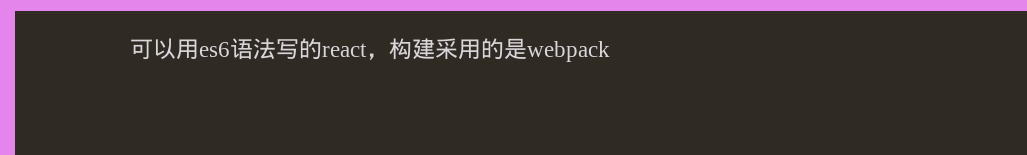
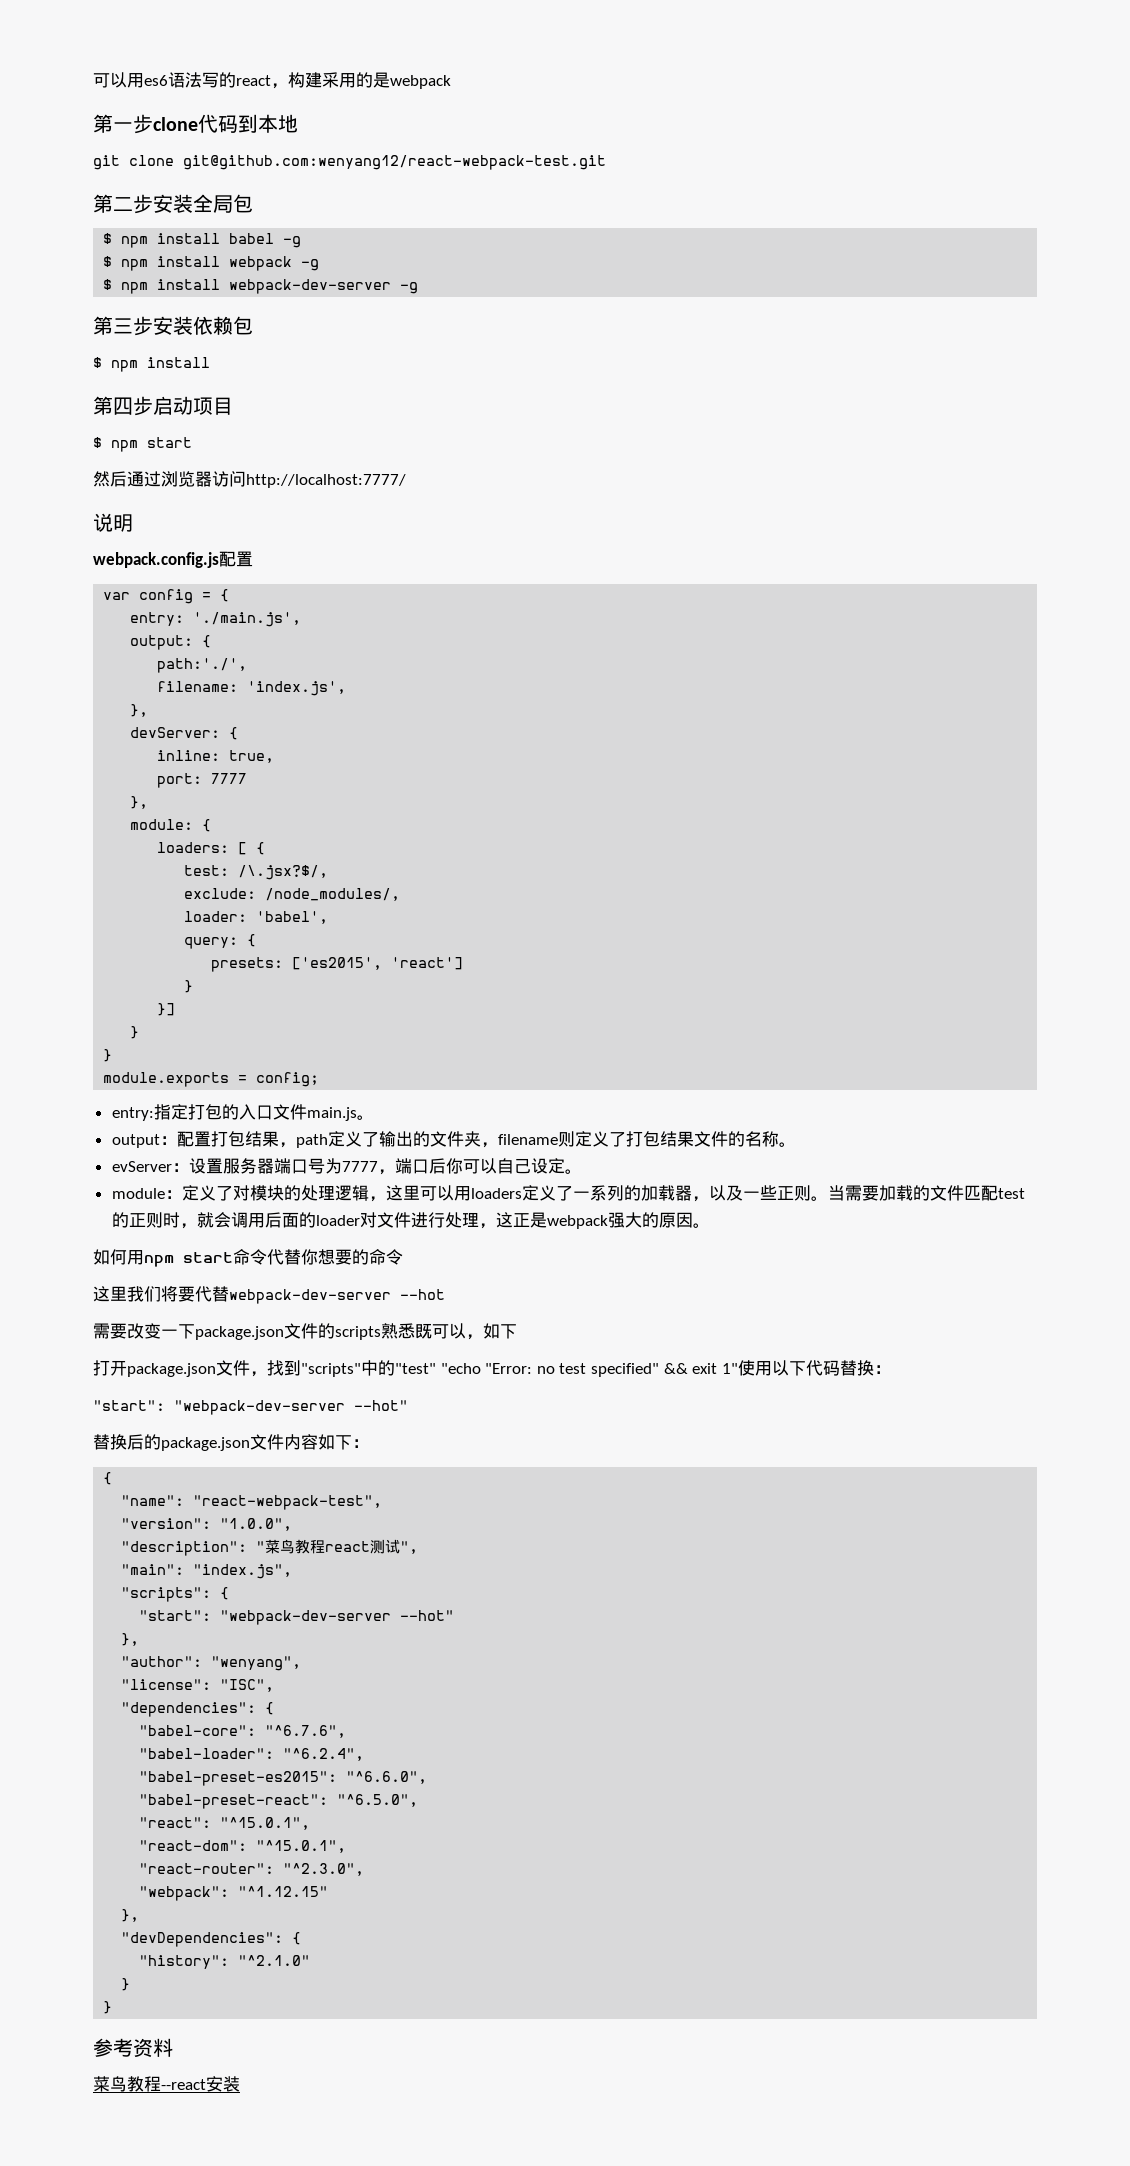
(610, 51) none -> [93,114,298,134] [93,155,606,170] [93,194,253,214] [103,233,302,248] [103,256,320,271] [103,279,419,294] [93,316,253,336] [93,357,210,372] [93,396,233,416] [93,437,192,452] [93,471,406,488] [93,513,133,532] [93,551,253,568] [103,589,230,604] [130,612,302,627] [130,635,212,650] [157,658,248,673] [157,681,347,696] [130,704,149,717] [130,727,239,740] [157,750,275,763] [157,773,248,788] [130,796,149,809] [130,819,212,832] [157,842,266,855] [184,865,329,880] [184,888,401,901] [184,911,329,924] [184,934,257,949] [211,957,464,972] [184,980,194,993] [157,1003,176,1016] [130,1026,140,1039] [103,1049,113,1062] [103,1072,320,1087] [111,1104,374,1121] [111,1131,796,1148] [111,1158,582,1175] [111,1185,1025,1202] [111,1212,710,1229] [93,1249,403,1267] [93,1286,445,1304] [93,1323,517,1340] [93,1360,891,1377] [93,1400,408,1415] [93,1434,369,1451] [103,1472,113,1485] [121,1495,383,1510] [121,1518,293,1531] [121,1539,419,1556] [121,1564,293,1579] [121,1587,230,1602] [139,1610,455,1625] [121,1633,140,1646] [121,1656,302,1671] [121,1679,275,1692] [121,1702,275,1717] [139,1725,347,1738] [139,1748,365,1761] [139,1771,428,1786] [139,1794,419,1809] [139,1817,311,1830] [139,1840,347,1853] [139,1863,365,1876] [139,1886,329,1901] [121,1909,140,1922] [121,1932,302,1947] [139,1955,311,1969] [121,1978,131,1991] [103,2001,113,2014] [93,2038,173,2058] [93,2076,240,2092] // 第一步clone代码到本地 // git clone git@github.com:wenyang12/react-webpack-test.git // 第二步安装全局包 // $ npm install babel -g // $ npm install webpack -g // $ npm install webpack-dev-server -g // 第三步安装依赖包 // $ npm install // 第四步启动项目 // $ npm start // 然后通过浏览器访问http://localhost:7777/ // 说明 // webpack.config.js配置 // var config = { // entry: './main.js', // output: { // path:'./', // filename: 'index.js', // }, // devServer: { // inline: true, // port: 7777 // }, // module: { // loaders: [ { // test: /\.jsx?$/, // exclude: /node_modules/, // loader: 'babel', // query: { // presets: ['es2015', 'react'] // } // }] // } // } // module.exports = config; // entry:指定打包的入口文件main.js。 // output：配置打包结果，path定义了输出的文件夹，filename则定义了打包结果文件的名称。 // evServer：设置服务器端口号为7777，端口后你可以自己设定。 // module：定义了对模块的处理逻辑，这里可以用loaders定义了一系列的加载器，以及一些正则。当需要加载的文件匹配test的正则时，就会调用后面的loader对文件进行处理，这正是webpack强大的原因。 // 如何用npm start命令代替你想要的命令 // 这里我们将要代替webpack-dev-server --hot // 需要改变一下package.json文件的scripts熟悉既可以，如下 // 打开package.json文件，找到"scripts"中的"test" "echo "Error: no test specified" && exit 1"使用以下代码替换： // "start": "webpack-dev-server --hot" // 替换后的package.json文件内容如下： // { // "name": "react-webpack-test", // "version": "1.0.0", // "description": "菜鸟教程react测试", // "main": "index.js", // "scripts": { // "start": "webpack-dev-server --hot" // }, // "author": "wenyang", // "license": "ISC", // "dependencies": { // "babel-core": "^6.7.6", // "babel-loader": "^6.2.4", // "babel-preset-es2015": "^6.6.0", // "babel-preset-react": "^6.5.0", // "react": "^15.0.1", // "react-dom": "^15.0.1", // "react-router": "^2.3.0", // "webpack": "^1.12.15" // }, // "devDependencies": { // "history": "^2.1.0" // } // } // 参考资料 // 菜鸟教程--react安装

